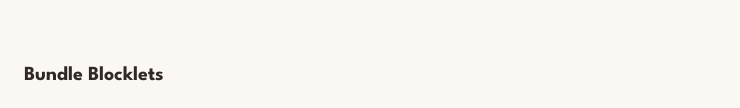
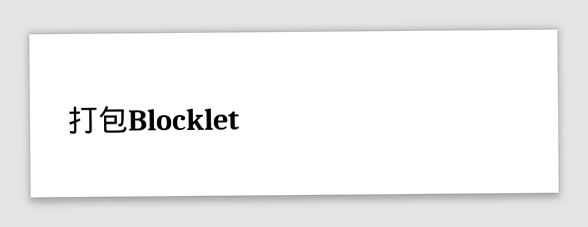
[24,66,165,81] Bundle Blocklets -> [67,105,240,135] 打包Blocklet

